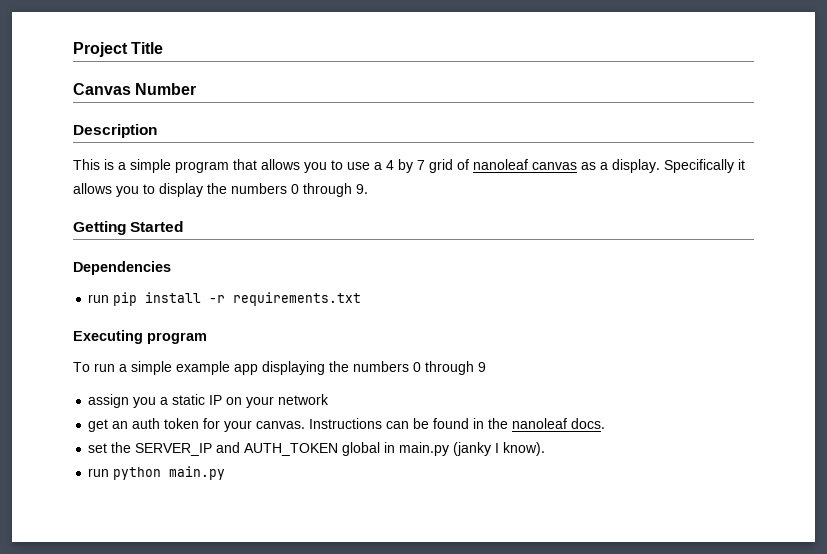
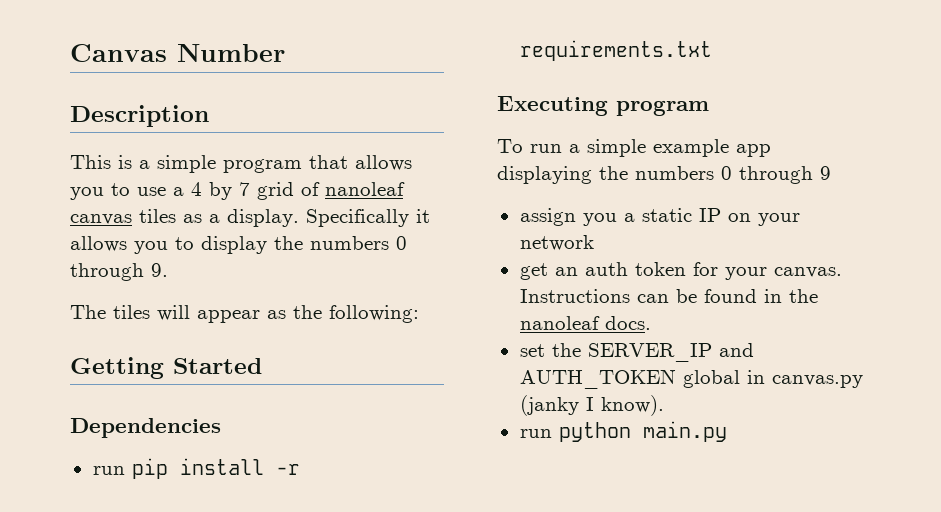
[73,42,164,57] Project Title // -> (70, 53) none
(577, 166) none -> [139,209,176,223] tiles
(368, 189) none -> [70,305,419,323] // The tiles will appear as the following:
[399,442,450,456] main.py -> [771,375,863,388] canvas.py

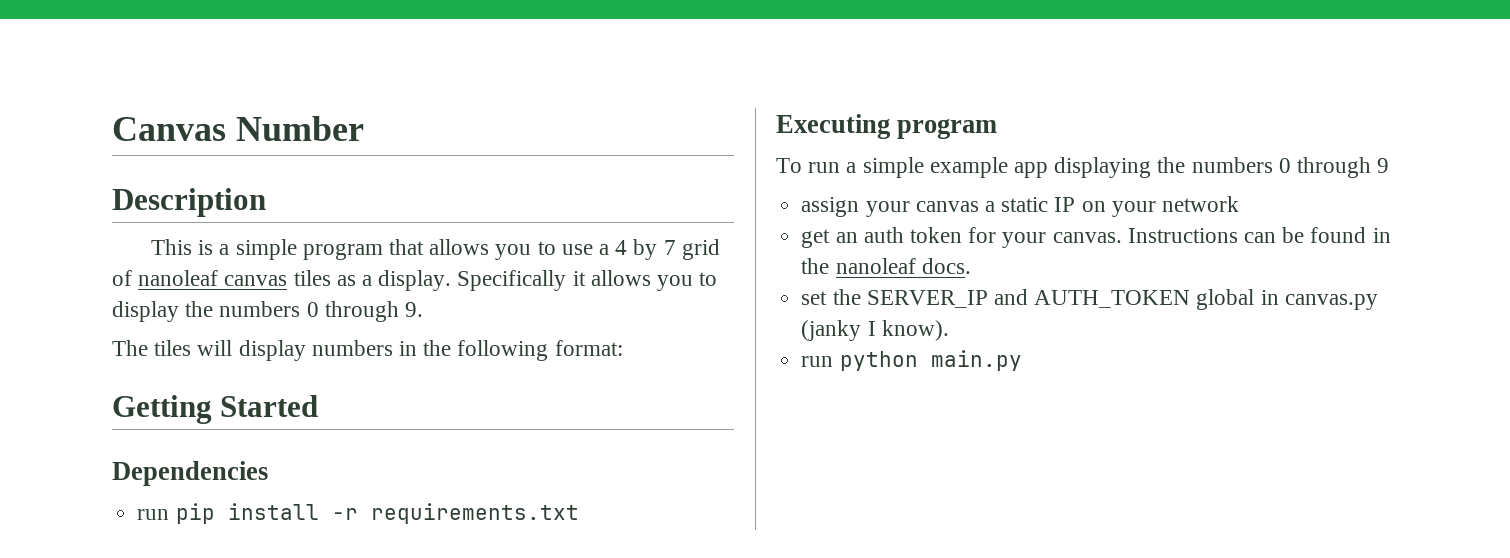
[197,305,419,323] appear as the following: -> [238,340,623,361] display numbers in the following format:
[582,213,617,226] you -> [865,201,979,217] your canvas

